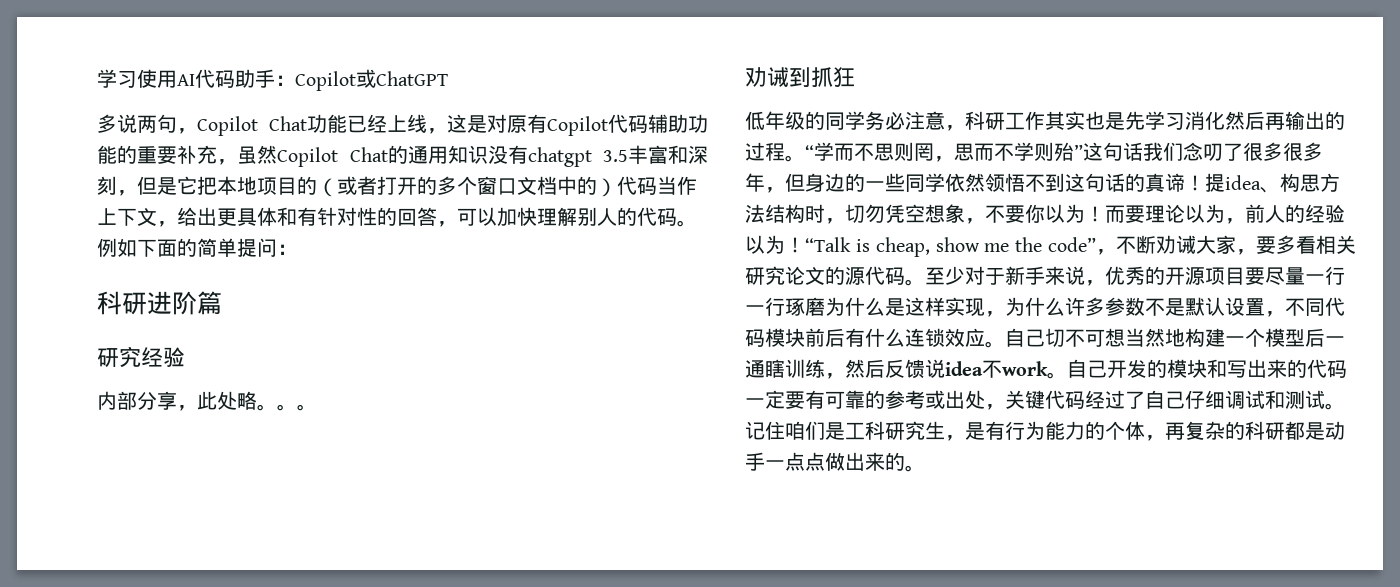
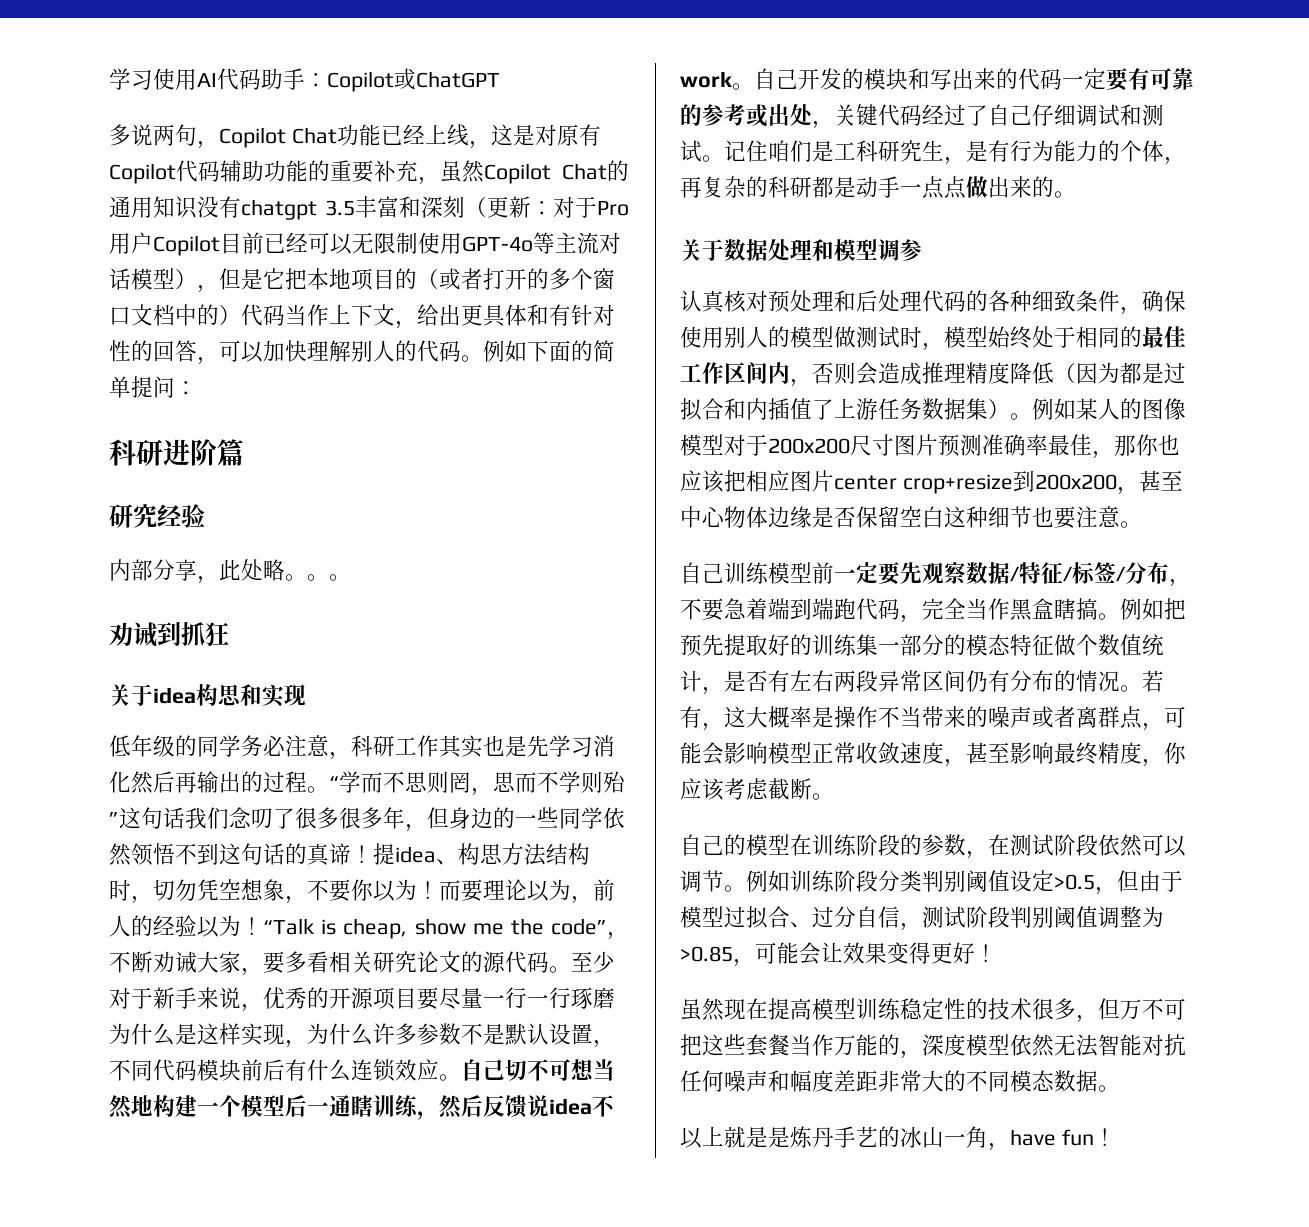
(117, 185) none -> [465,196,629,218] [109,232,621,256] [109,268,197,290] （更新：对于Pro用户Copilot目前已经可以无限制使用GPT-4o等主流对话模型）
(855, 77) none -> [109,684,306,707] // 关于idea构思和实现
(925, 468) none -> [680,239,922,261] [680,290,1186,315] [680,326,1186,351] [680,362,1186,387] [680,398,1186,421] [680,434,1180,459] [680,470,1183,495] [680,506,1142,529] [680,562,1191,587] [680,598,1186,623] [680,634,1164,657] [680,670,1164,695] [680,706,1186,731] [680,742,1186,767] [680,778,834,801] [680,834,1186,859] [680,870,1183,895] [680,906,1164,931] [680,942,997,967] [680,998,1186,1023] [680,1034,1186,1059] [680,1070,1120,1092] [680,1126,1116,1151] // 关于数据处理和模型调参 // 认真核对预处理和后处理代码的各种细致条件，确保使用别人的模型做测试时，模型始终处于相同的最佳工作区间内，否则会造成推理精度降低（因为都是过拟合和内插值了上游任务数据集）。例如某人的图像模型对于200x200尺寸图片预测准确率最佳，那你也应该把相应图片center crop+resize到200x200，甚至中心物体边缘是否保留空白这种细节也要注意。 // 自己训练模型前一定要先观察数据/特征/标签/分布，不要急着端到端跑代码，完全当作黑盒瞎搞。例如把预先提取好的训练集一部分的模态特征做个数值统计，是否有左右两段异常区间仍有分布的情况。若有，这大概率是操作不当带来的噪声或者离群点，可能会影响模型正常收敛速度，甚至影响最终精度，你应该考虑截断。 // 自己的模型在训练阶段的参数，在测试阶段依然可以调节。例如训练阶段分类判别阈值设定>0.5，但由于模型过拟合、过分自信，测试阶段判别阈值调整为>0.85，可能会让效果变得更好！ // 虽然现在提高模型训练稳定性的技术很多，但万不可把这些套餐当作万能的，深度模型依然无法智能对抗任何噪声和幅度差距非常大的不同模态数据。 // 以上就是是炼丹手艺的冰山一角，have fun！

